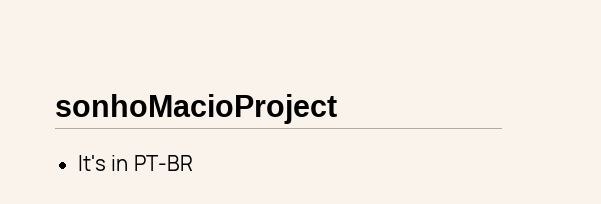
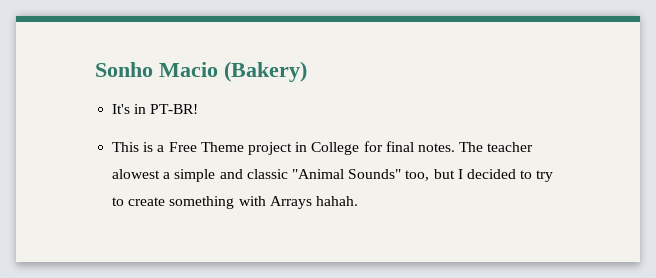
[55,94,337,124] sonhoMacioProject -> [95,61,307,82] Sonho Macio (Bakery)
[133,155,193,171] PT-BR -> [150,104,199,114] [112,141,534,155] [112,169,554,182] [112,196,358,209] PT-BR! // This is a Free Theme project in College for final notes. The teacher alowest a simple and classic "Animal Sounds" too, but I decided to try to create something with Arrays hahah.

